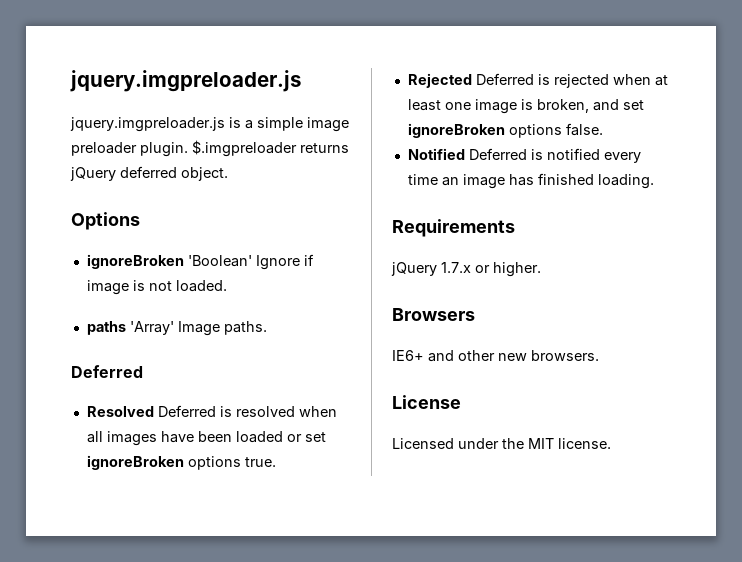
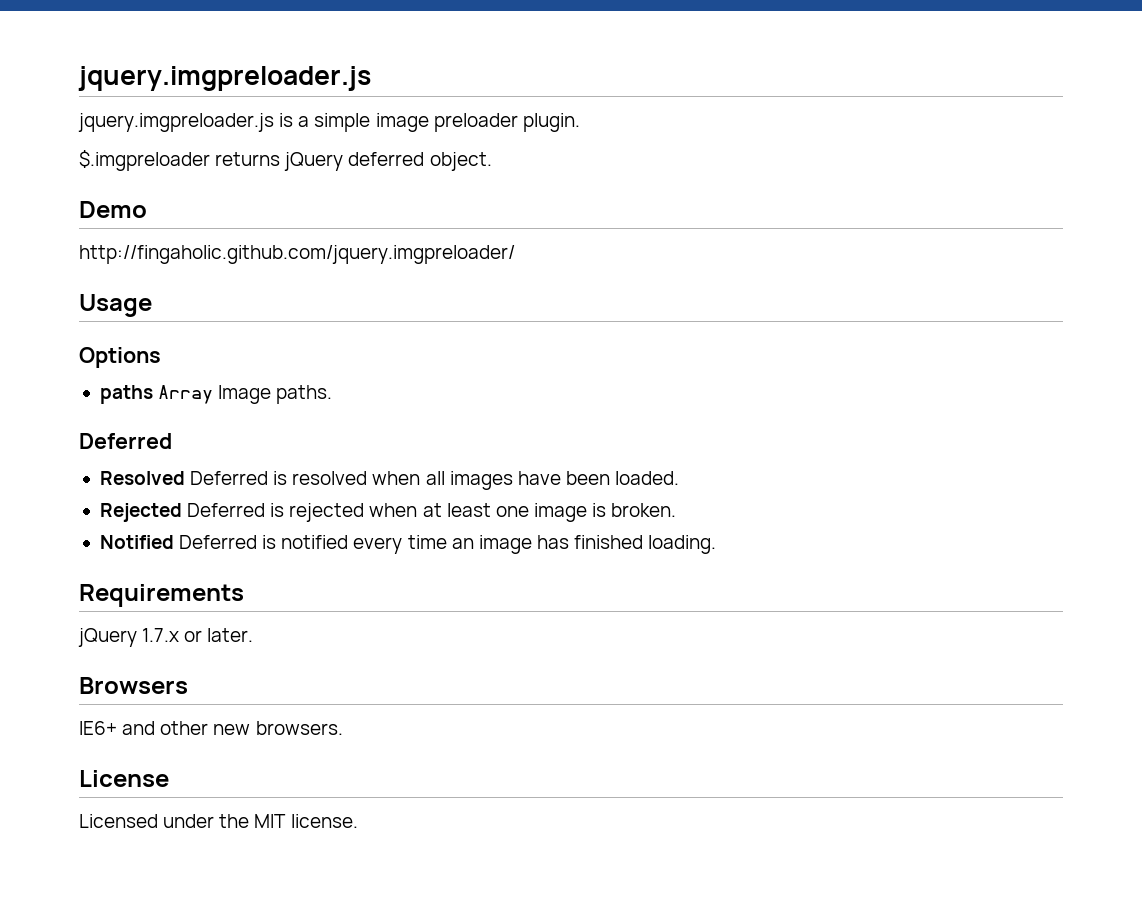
(188, 149) none -> (580, 122) //
[71,212,140,230] [86,254,314,270] [86,280,227,295] Options // ignoreBroken 'Boolean' Ignore if image is not loaded. -> [79,201,147,218] [79,245,515,264] [79,294,152,317] [79,347,161,368] Demo // http://fingaholic.github.com/jquery.imgpreloader/ // Usage // Options
[129,321,174,335] 'Array' -> [158,385,214,404] Array
[235,431,326,443] [86,455,276,470] loaded or set ignoreBroken options true. -> [615,471,680,485] loaded.
[536,99,644,113] [407,123,603,138] broken, and set ignoreBroken options false. -> [611,503,677,517] broken.
[493,262,541,277] higher. -> [207,628,254,642] later.

